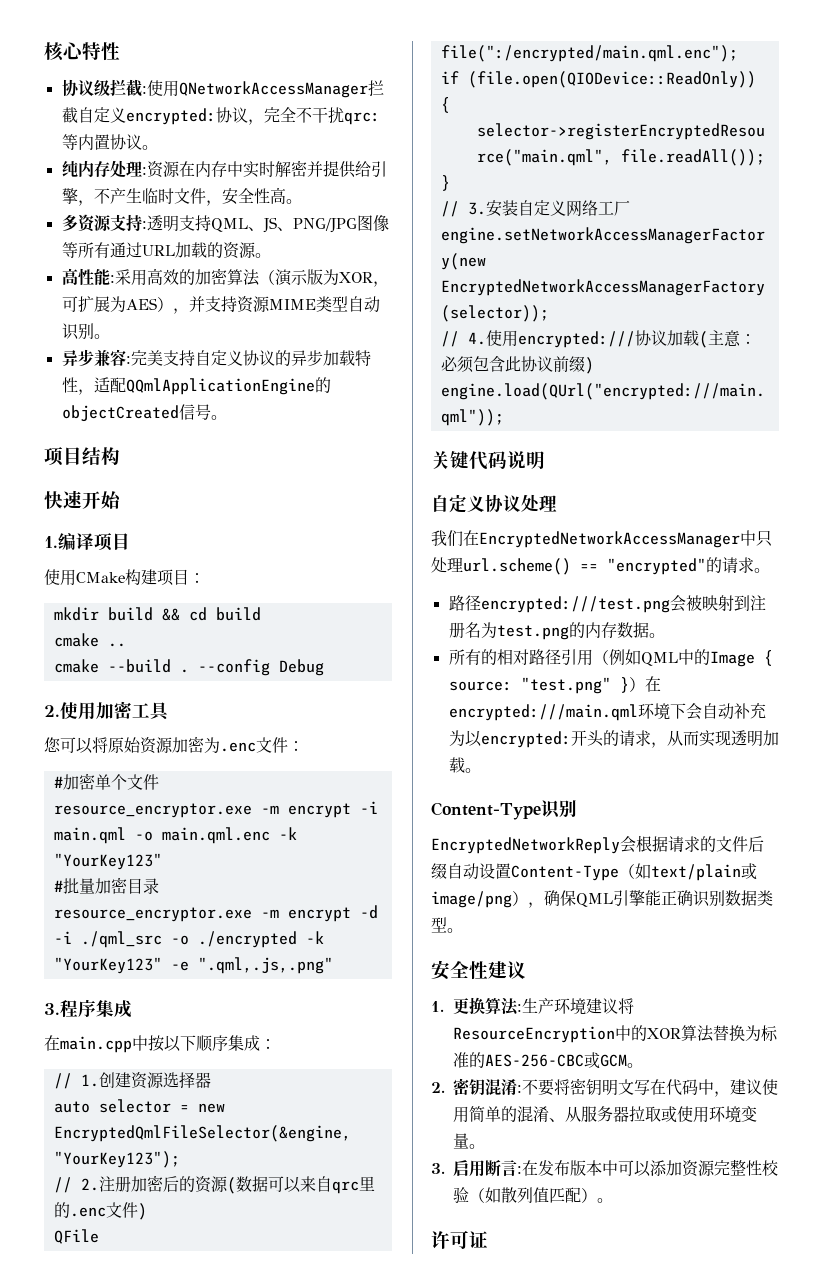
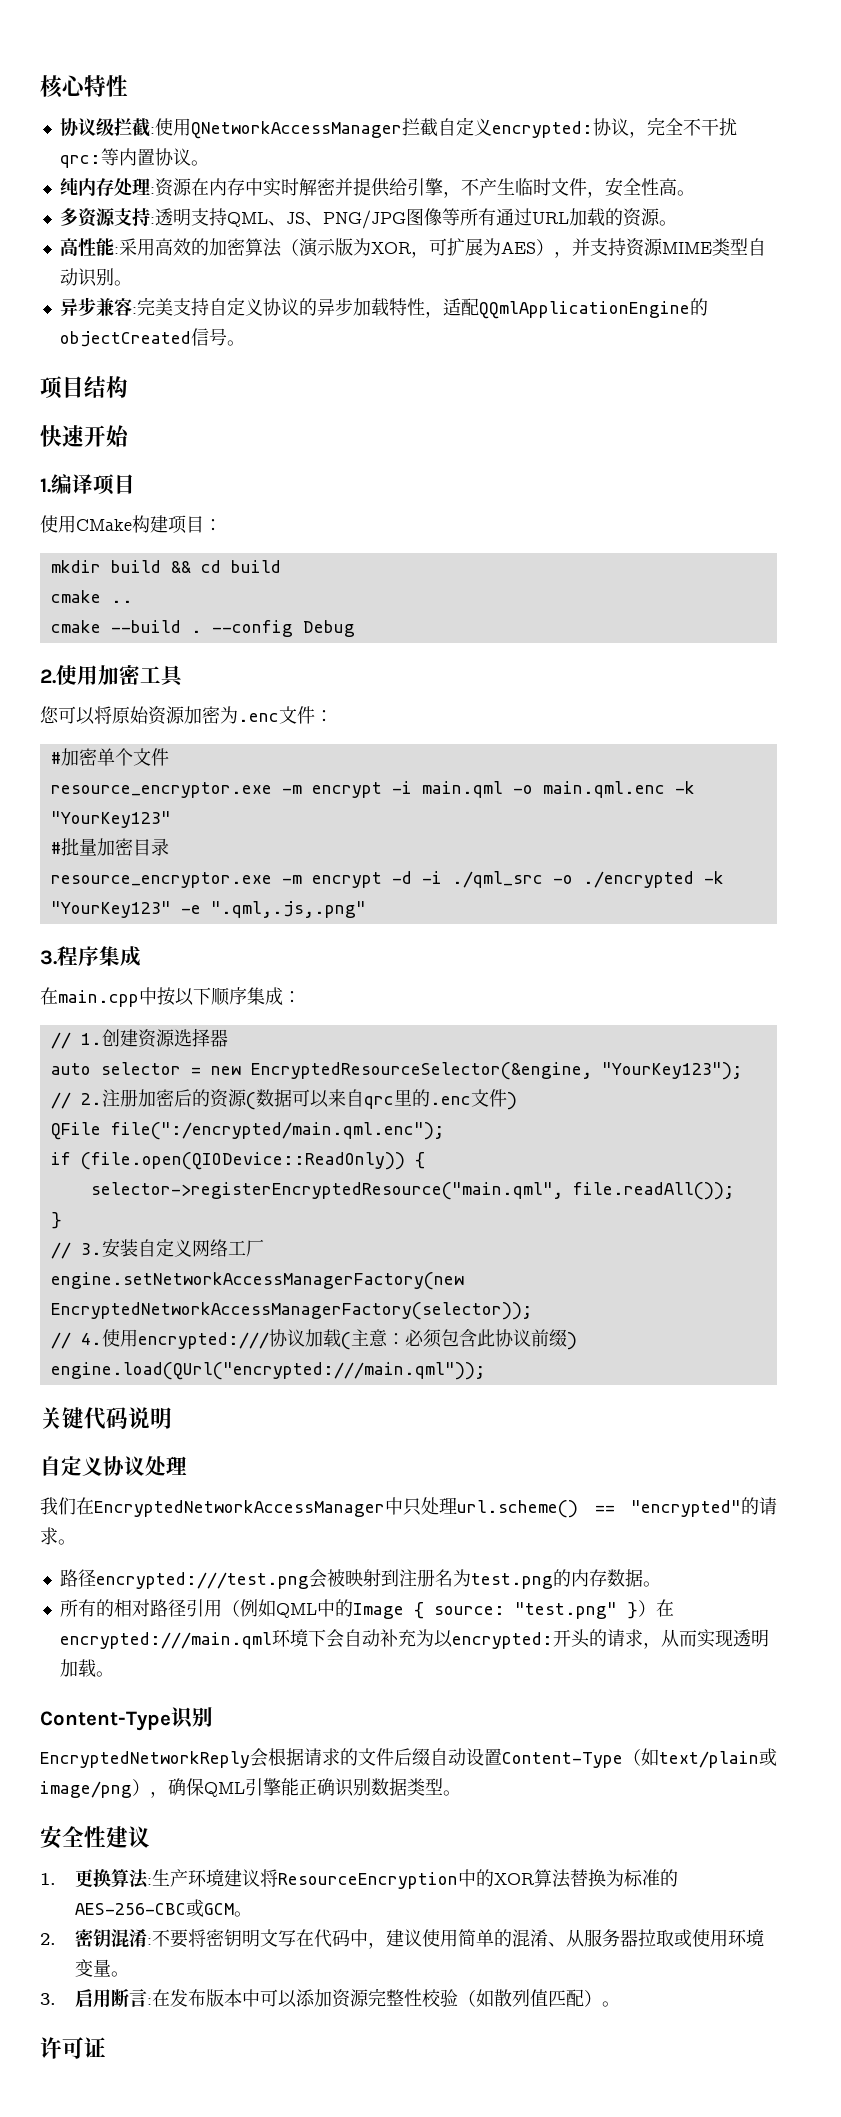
[53,1125,351,1142] EncryptedQmlFileSelector(&engine, -> [250,1062,592,1080] EncryptedResourceSelector(&engine,

